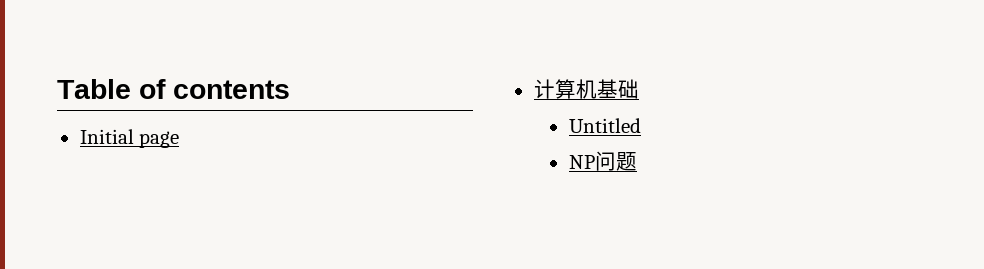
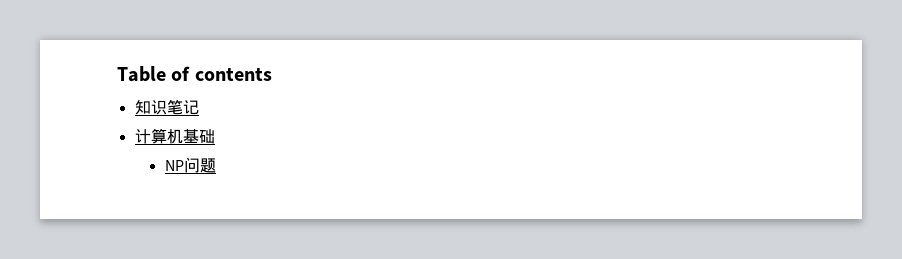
[79,129,180,148] Initial page -> [134,99,199,115] 知识笔记
[568,118,641,133] // Untitled -> (215, 136) none

